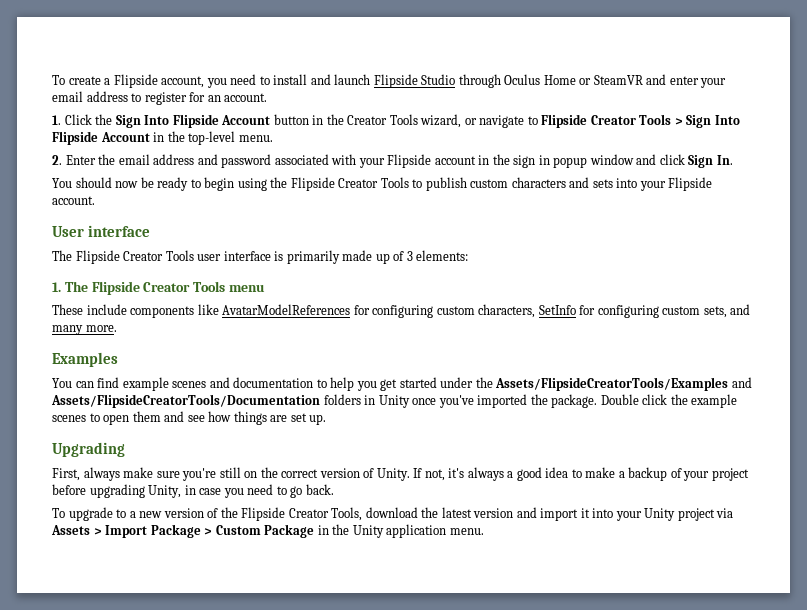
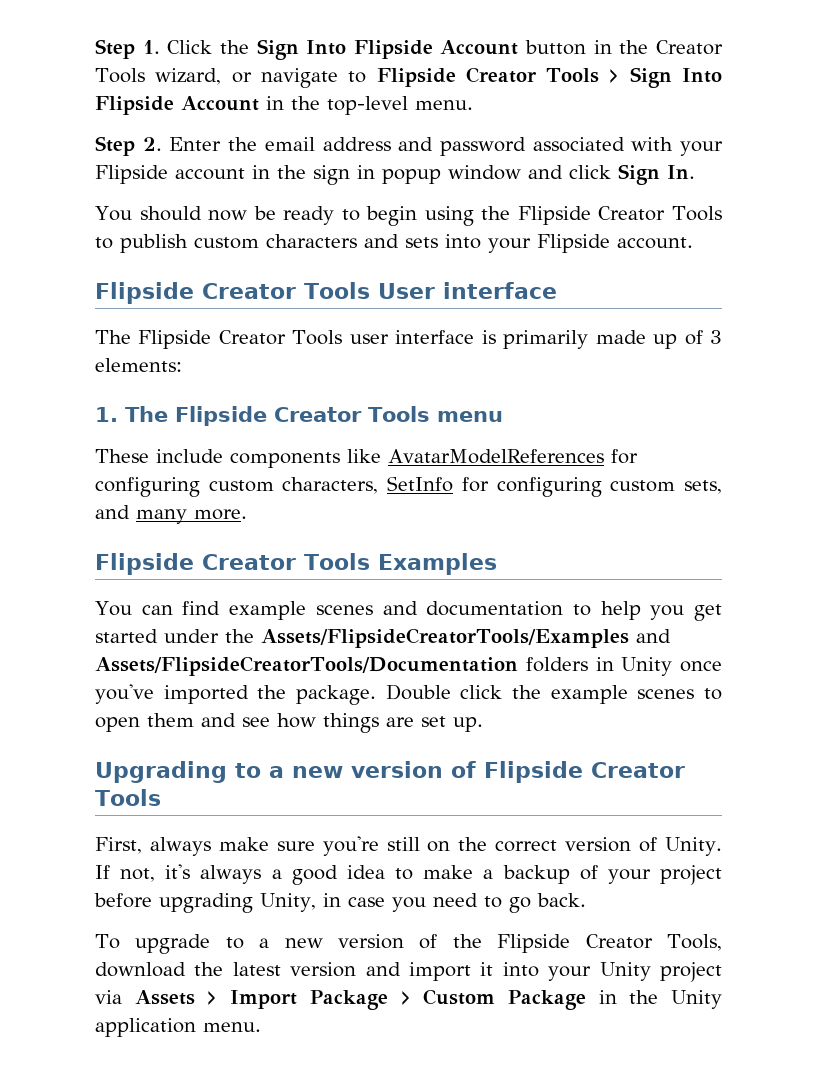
[52,74,727,88] [52,91,268,105] To create a Flipside account, you need to install and launch Flipside Studio through Oculus Home or SteamVR and enter your email address to register for an account. // -> [95,39,135,59] Step
(273, 138) none -> [95,136,135,156] Step
(95, 200) none -> [95,282,370,304] Flipside Creator Tools
(117, 328) none -> [95,553,370,575] Flipside Creator Tools
(125, 449) none -> [235,761,685,783] [95,789,161,806] to a new version of Flipside Creator Tools

